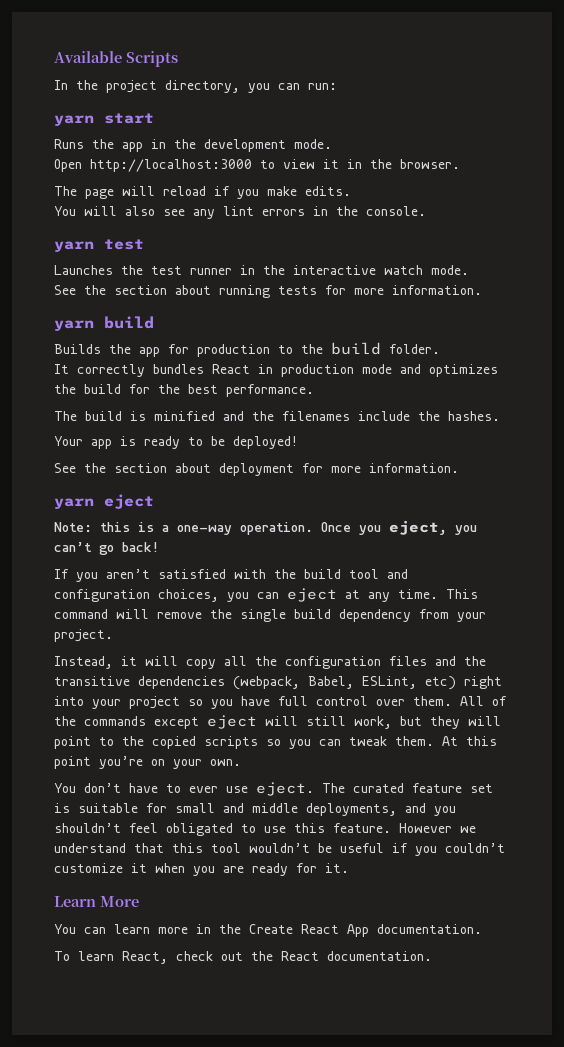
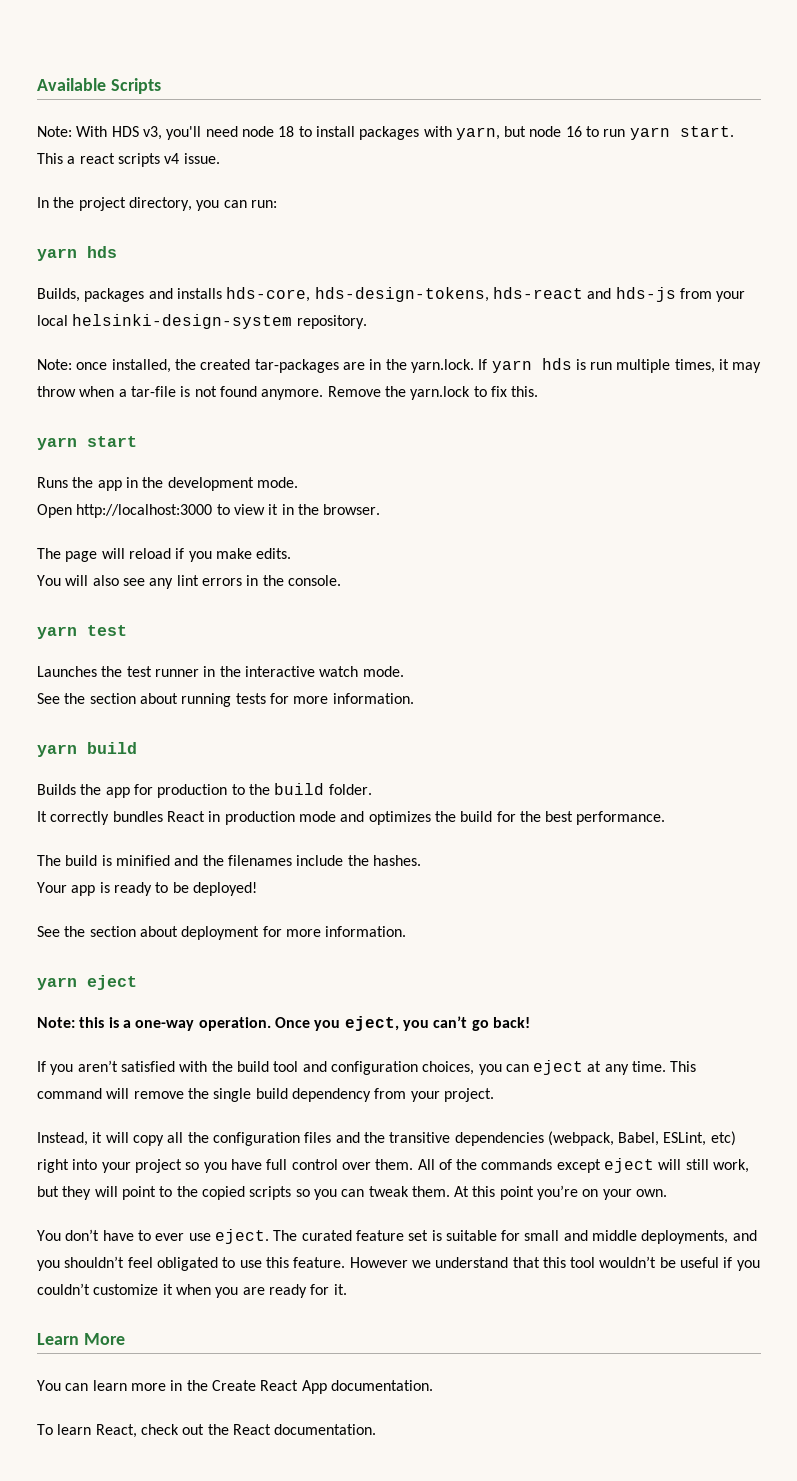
(178, 59) none -> [37,126,734,140] [37,153,220,167] // Note: With HDS v3, you'll need node 18 to install packages with yarn, but node 16 to run yarn start. This a react scripts v4 issue.
(337, 86) none -> [37,246,117,261] [37,287,746,302] [37,314,367,329] [37,358,762,373] [37,386,539,400] // yarn hds // Builds, packages and installs hds-core, hds-design-tokens, hds-react and hds-js from your local helsinki-design-system repository. // Note: once installed, the created tar-packages are in the yarn.lock. If yarn hds is run multiple times, it may throw when a tar-file is not found anymore. Remove the yarn.lock to fix this.

